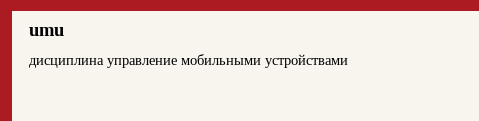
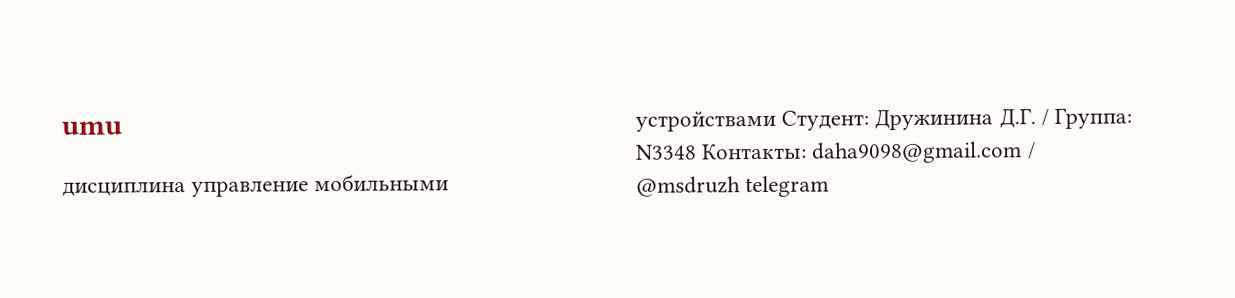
(348, 61) none -> [781,107,1133,131] [635,141,1036,164] [636,175,830,198] Студент: Дружинина Д.Г. / Группа: N3348 Контакты: daha9098@gmail.com / @msdruzh telegram

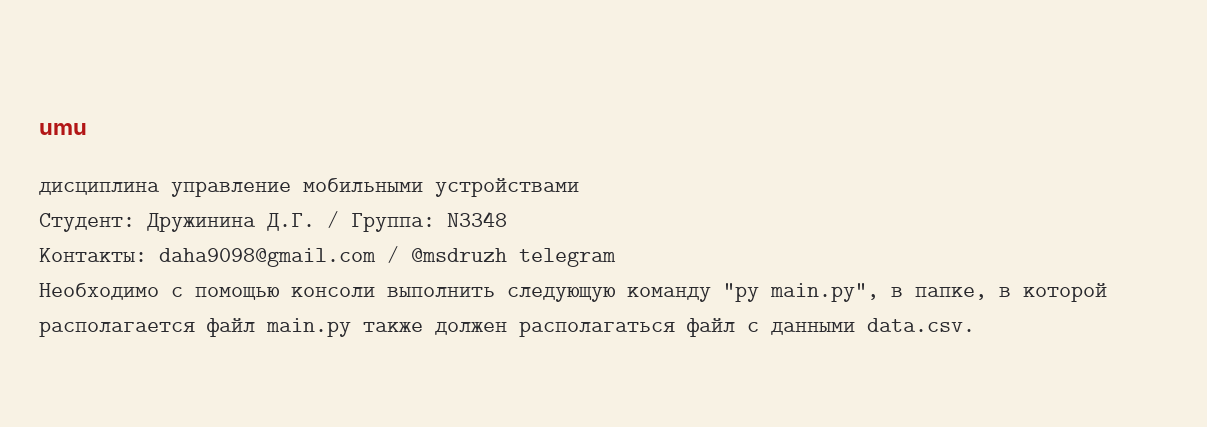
(776, 121) none -> (579, 187) //
(697, 152) none -> (507, 219) //
(830, 186) none -> [39,283,1107,302] [39,318,975,337] // Необходимо с помощью консоли выполнить следующую команду "py main.py", в папке, в которой располагается файл main.py также должен располагаться файл с данными data.csv.

